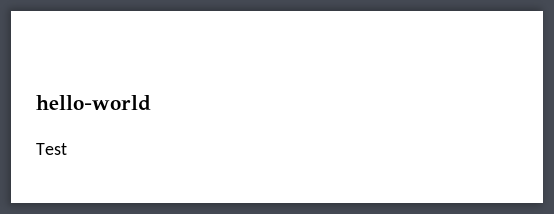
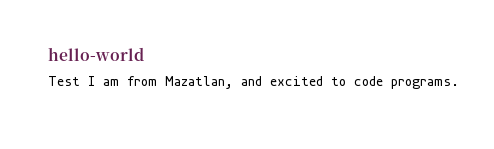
(67, 149) none -> [88,76,459,89] I am from Mazatlan, and excited to code programs.

